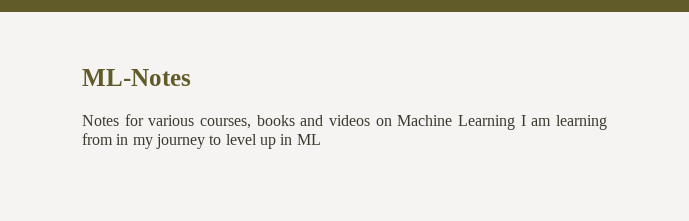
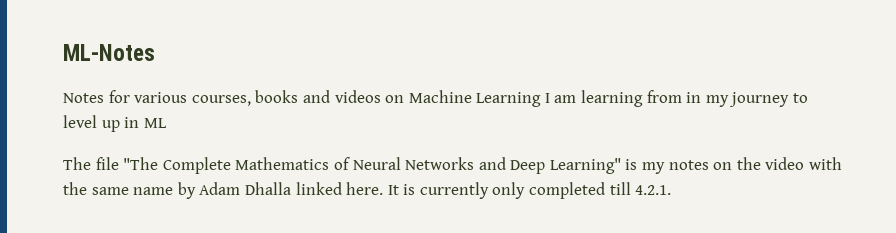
(321, 139) none -> [63,157,843,174] [63,182,672,199] // The file "The Complete Mathematics of Neural Networks and Deep Learning" is my notes on the video with the same name by Adam Dhalla linked here. It is currently only completed till 4.2.1.

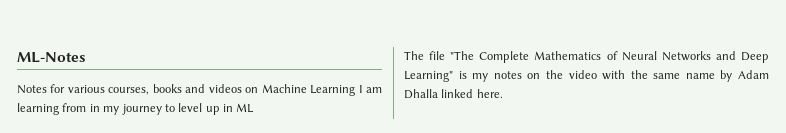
[387,182,672,199] It is currently only completed till 4.2.1. -> (503, 93) none

